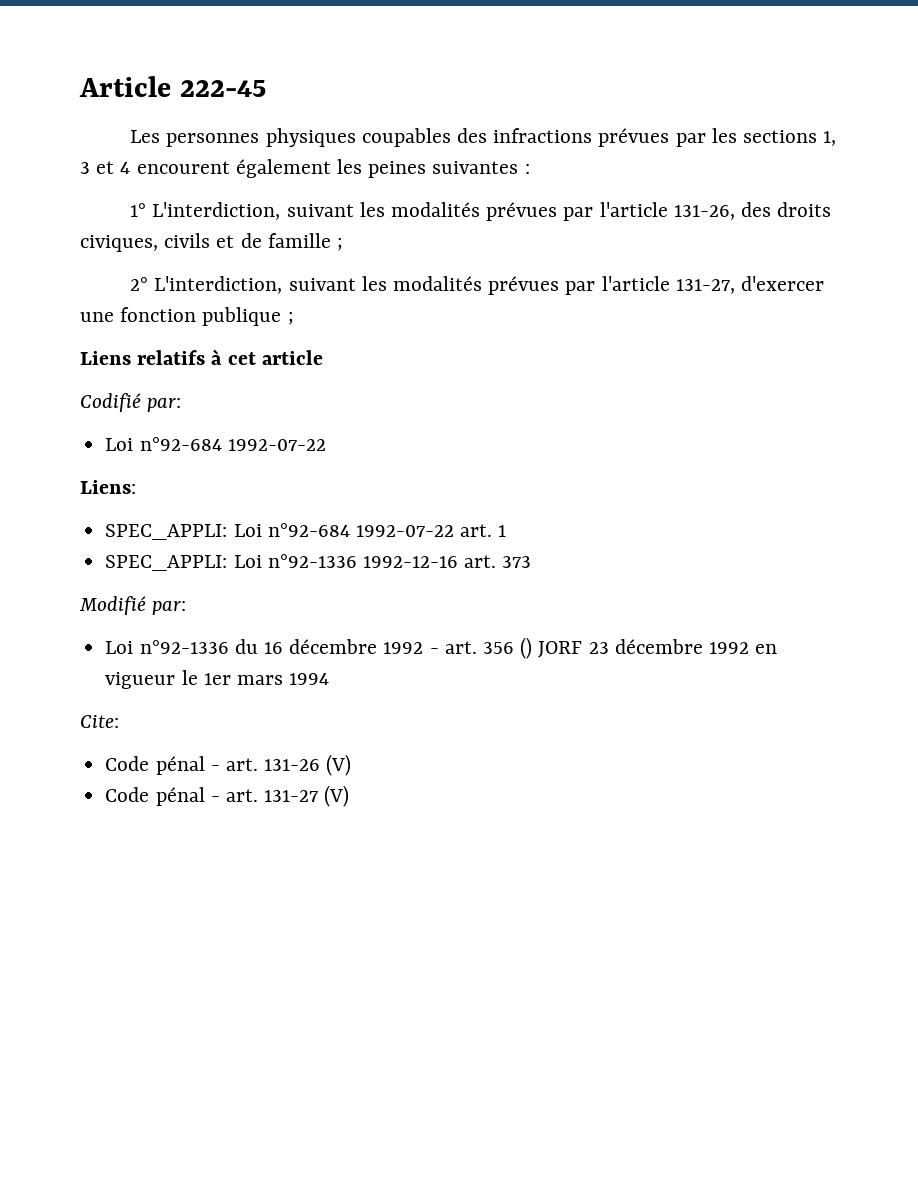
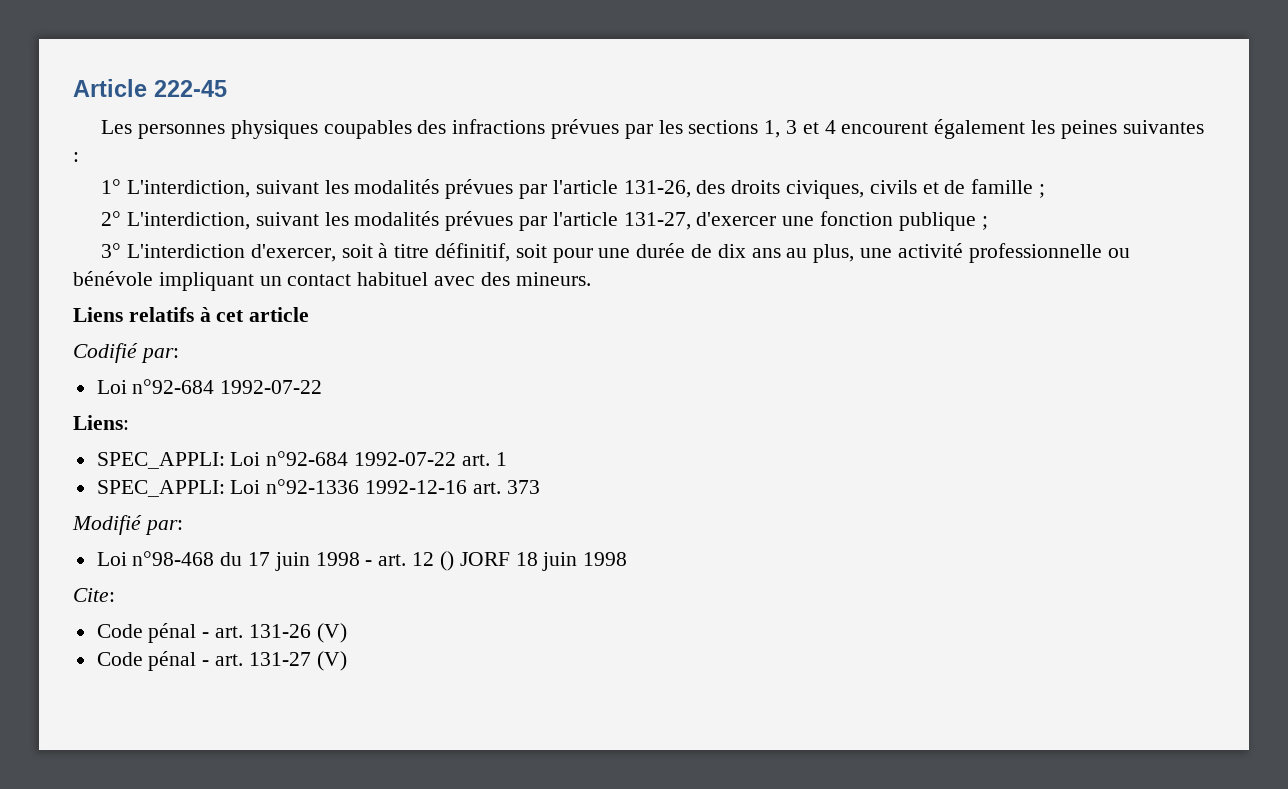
(294, 318) none -> [101,243,1130,263] [73,271,591,291] // 3° L'interdiction d'exercer, soit à titre définitif, soit pour une durée de dix ans au plus, une activité professionnelle ou bénévole impliquant un contact habituel avec des mineurs.
[139,639,514,654] n°92-1336 du 16 décembre 1992 - art. 356 -> [132,551,435,571] n°98-468 du 17 juin 1998 - art. 12
[588,639,778,654] [105,670,330,689] 23 décembre 1992 en vigueur le 1er mars 1994 -> [515,552,628,571] 18 juin 1998

